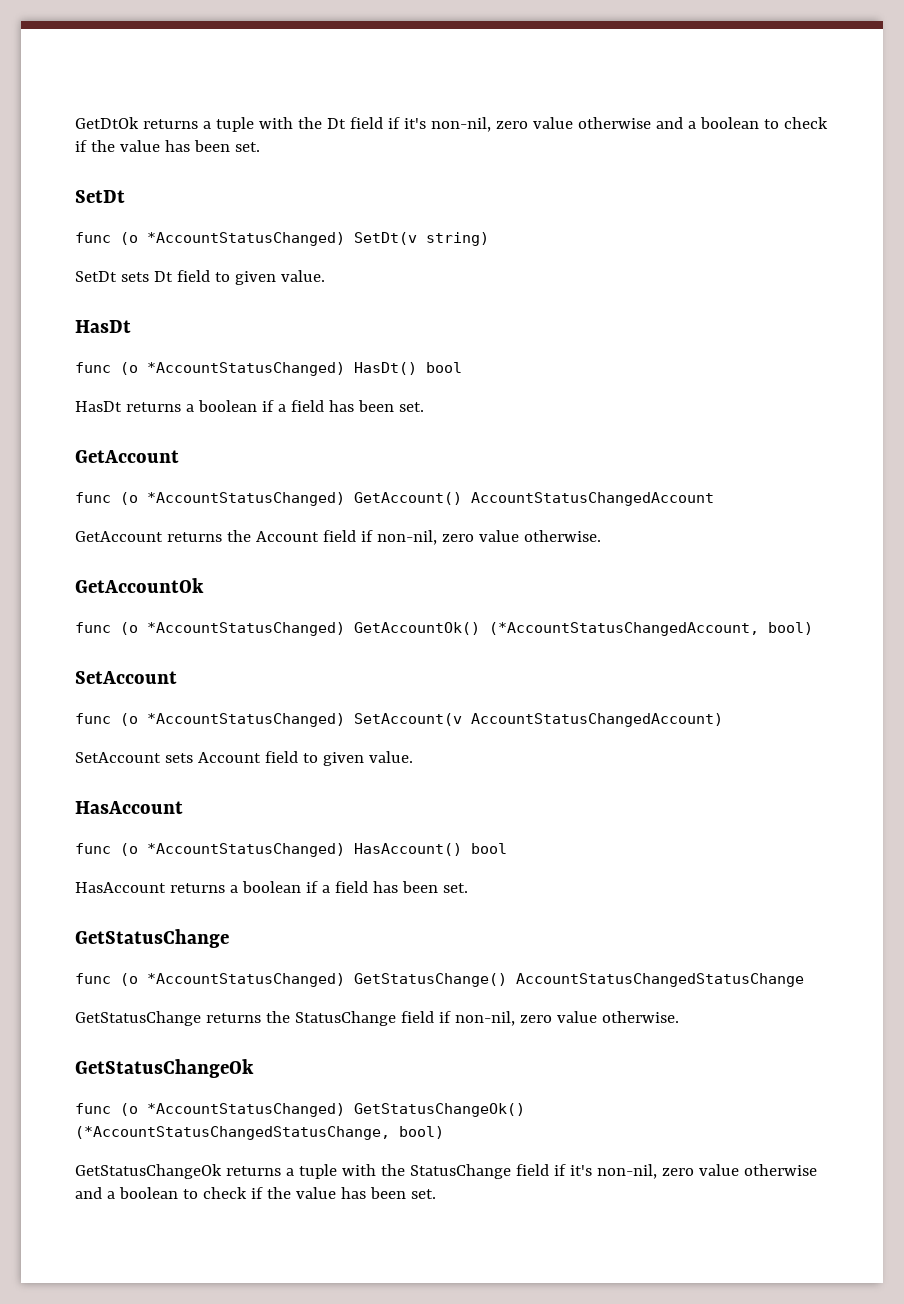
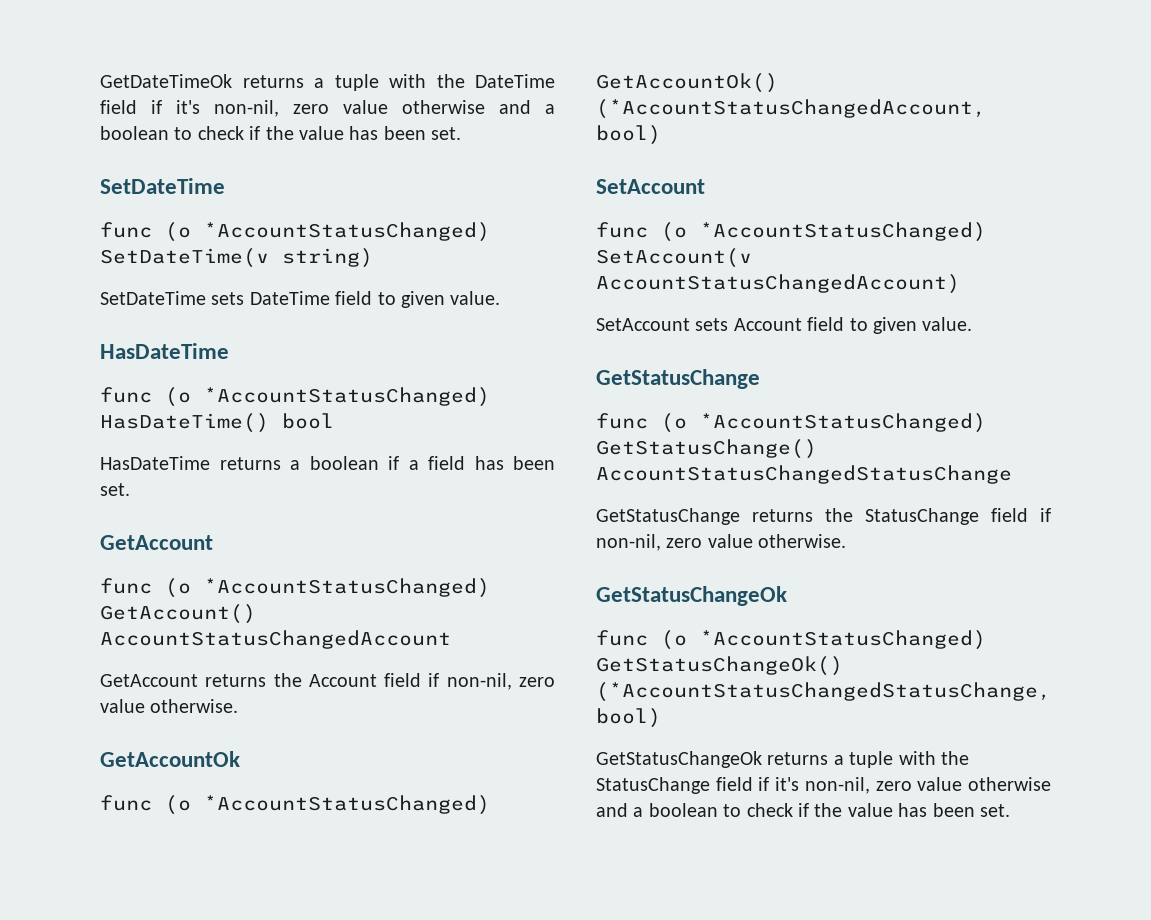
[75,117,346,132] GetDtOk returns a tuple with the Dt -> [100,74,555,91] GetDateTimeOk returns a tuple with the DateTime
[75,190,125,203] [75,232,417,246] SetDt // func (o *AccountStatusChanged) SetDt(v -> [100,178,225,194] [100,222,490,242] [100,248,269,268] SetDateTime // func (o *AccountStatusChanged) SetDateTime(v
[75,270,325,285] [75,320,131,333] [75,362,462,376] [75,401,122,412] SetDt sets Dt field to given value. // HasDt // func (o *AccountStatusChanged) HasDt() bool // HasDt -> [100,291,501,308] [100,343,229,359] [100,387,490,407] [100,413,334,433] [100,456,210,470] SetDateTime sets DateTime field to given value. // HasDateTime // func (o *AccountStatusChanged) HasDateTime() bool // HasDateTime
[75,801,183,814] [75,843,507,857] [75,881,468,893] // HasAccount // func (o *AccountStatusChanged) HasAccount() bool // HasAccount returns a boolean if a field has been set. -> (973, 324) none

